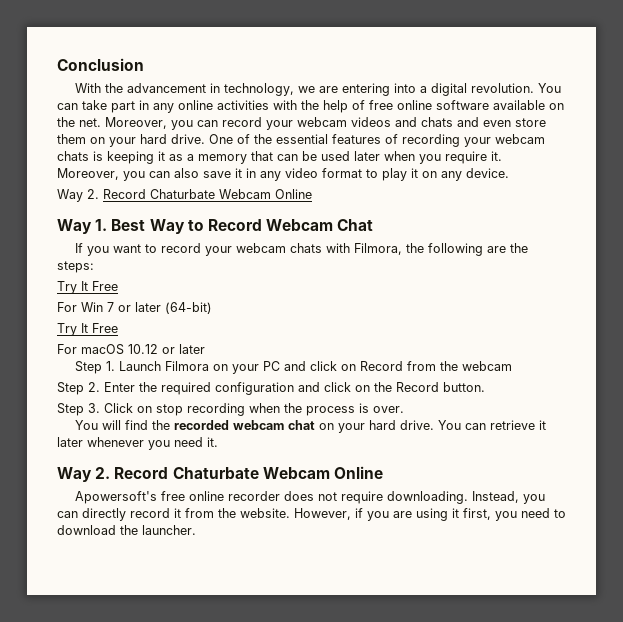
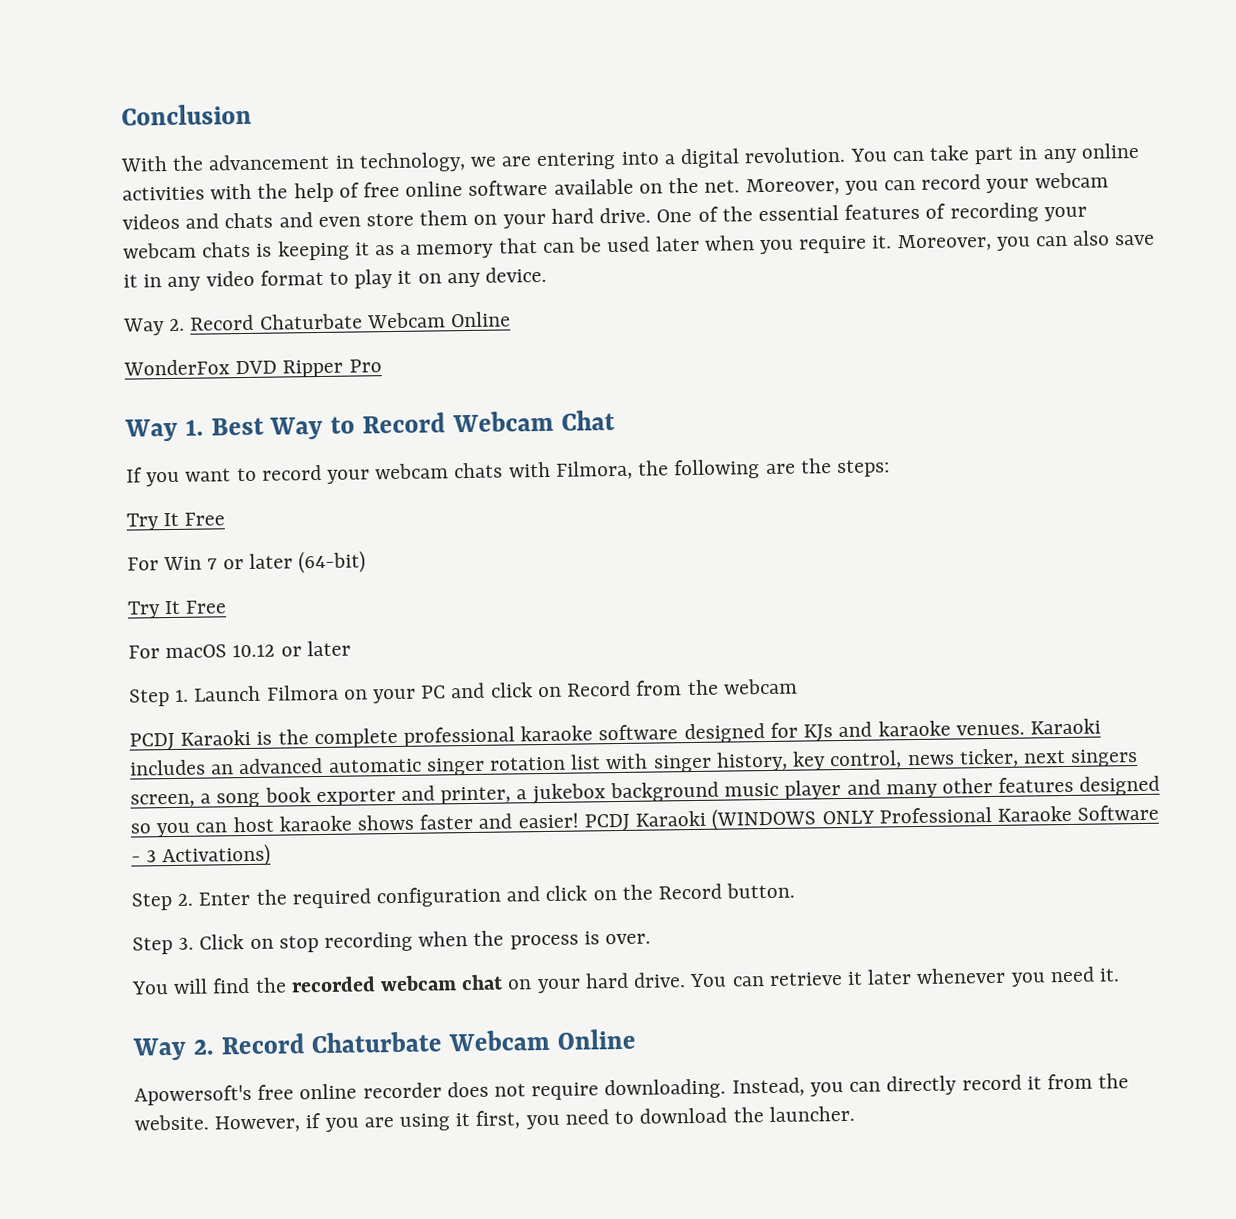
(312, 194) none -> [123,359,382,378] // WonderFox DVD Ripper Pro
(512, 366) none -> [129,718,1101,751] [129,748,1139,776] [130,775,1161,808] [130,804,1160,838] [131,843,272,868] // PCDJ Karaoki is the complete professional karaoke software designed for KJs and karaoke venues. Karaoki includes an advanced automatic singer rotation list with singer history, key control, news ticker, next singers screen, a song book exporter and printer, a jukebox background music player and many other features designed so you can host karaoke shows faster and easier! PCDJ Karaoki (WINDOWS ONLY Professional Karaoke Software - 3 Activations)

